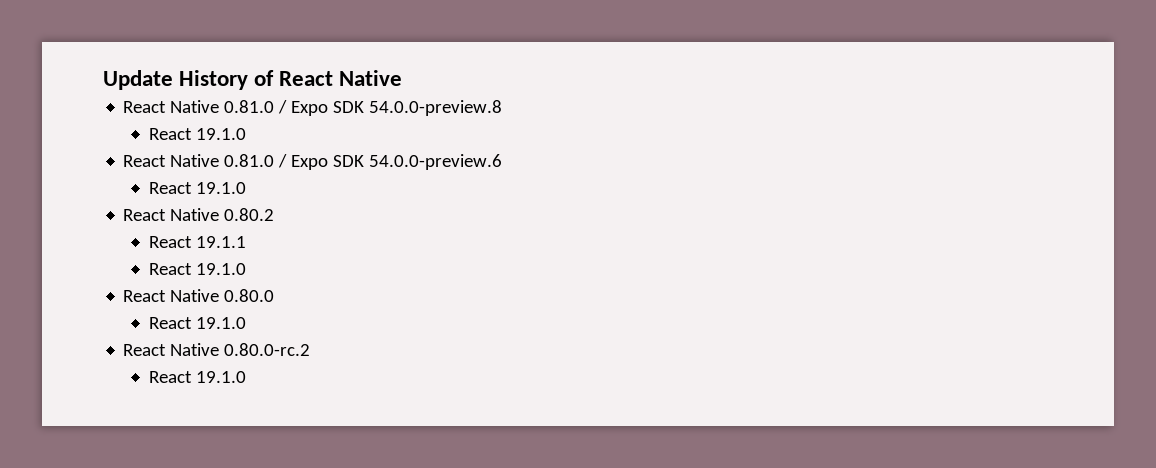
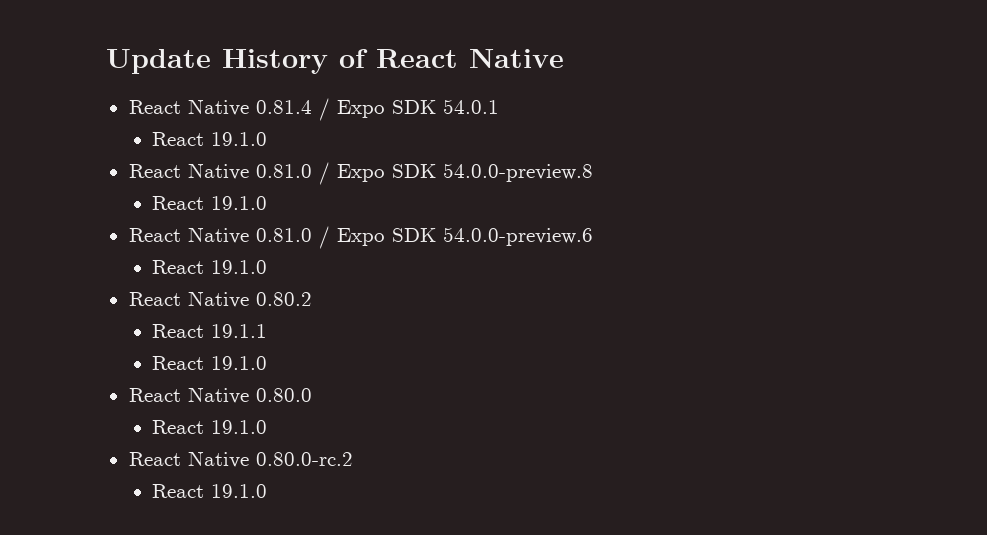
(403, 78) none -> [128,98,499,121] [152,132,268,146] // React Native 0.81.4 / Expo SDK 54.0.1 // React 19.1.0

